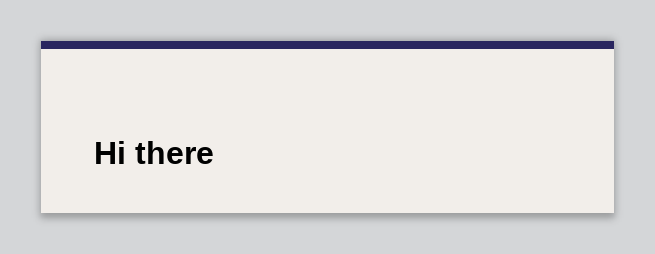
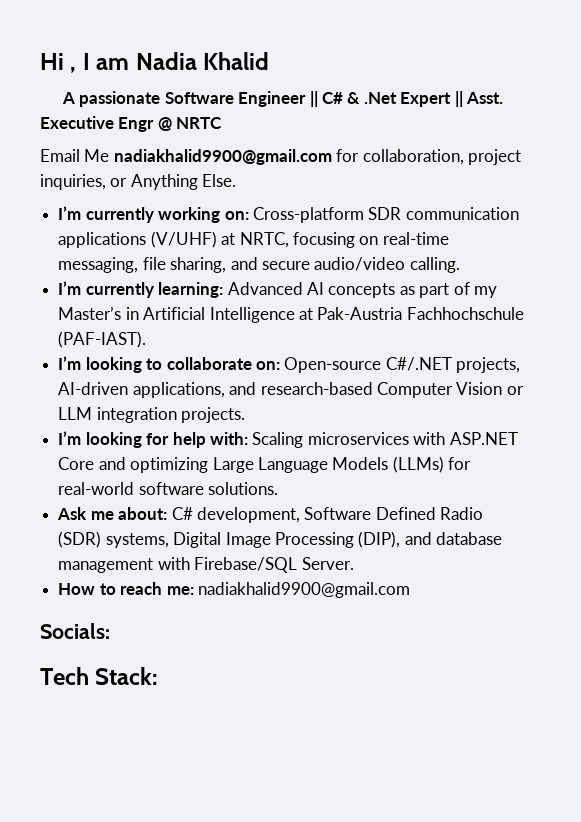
[135,141,214,164] there -> [70,52,270,73] [61,91,504,107] [40,116,223,132] [40,149,522,165] [40,174,237,190] [58,206,519,223] [58,231,449,248] [58,257,460,273] [58,281,498,298] [58,306,524,323] [58,331,147,348] [58,356,521,373] [58,382,524,398] [58,407,246,423] [58,431,518,448] [58,456,472,473] [58,482,279,495] [57,507,484,523] [58,531,503,548] [58,557,354,573] [58,582,410,598] [40,623,110,639] [40,667,159,685] , I am Nadia Khalid // A passionate Software Engineer || C# & .Net Expert || Asst. Executive Engr @ NRTC // Email Me nadiakhalid9900@gmail.com for collaboration, project inquiries, or Anything Else. // I’m currently working on: Cross-platform SDR communication applications (V/UHF) at NRTC, focusing on real-time messaging, file sharing, and secure audio/video calling. // I’m currently learning: Advanced AI concepts as part of my Master’s in Artificial Intelligence at Pak-Austria Fachhochschule (PAF-IAST). // I’m looking to collaborate on: Open-source C#/.NET projects, AI-driven applications, and research-based Computer Vision or LLM integration projects. // I’m looking for help with: Scaling microservices with ASP.NET Core and optimizing Large Language Models (LLMs) for real-world software solutions. // Ask me about: C# development, Software Defined Radio (SDR) systems, Digital Image Processing (DIP), and database management with Firebase/SQL Server. // How to reach me: nadiakhalid9900@gmail.com // Socials: // Tech Stack:

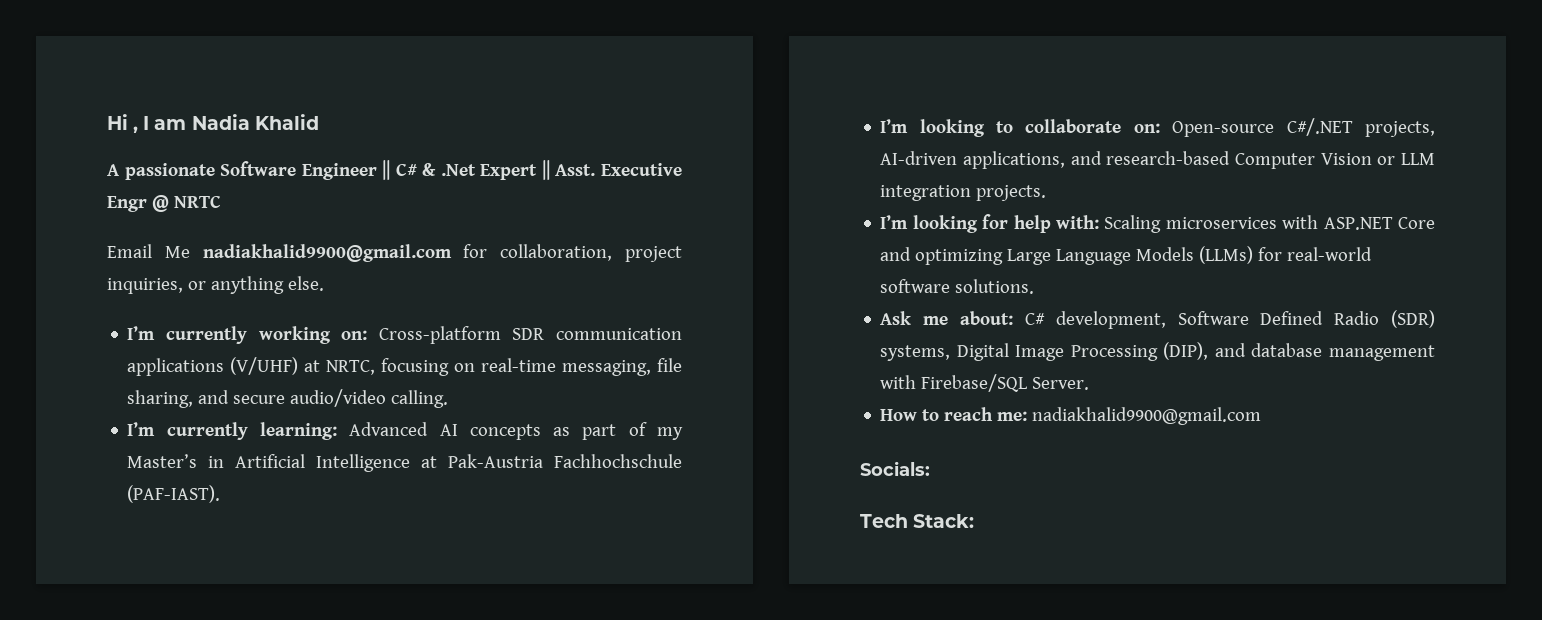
[130,174,237,190] Anything Else. -> [210,276,324,294] anything else.

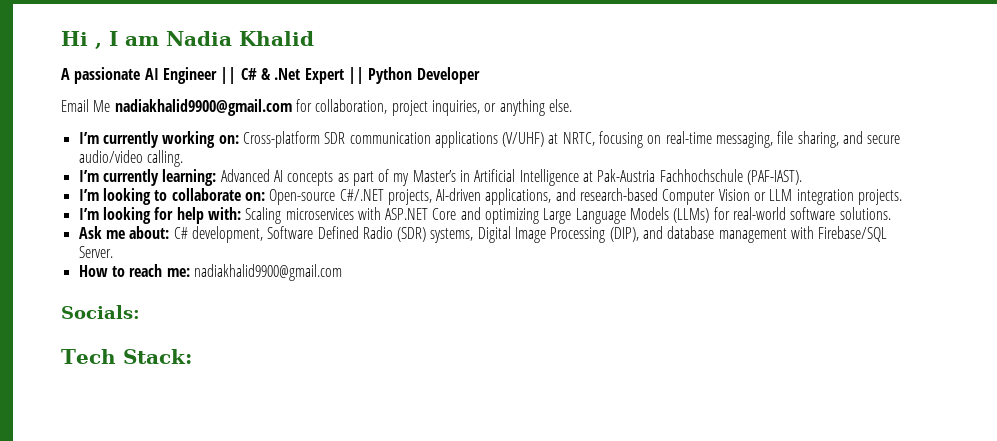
[220,161,297,176] Software -> [144,68,159,80] AI
[555,163,683,176] [107,195,221,212] Asst. Executive Engr @ NRTC -> [368,67,480,84] Python Developer

